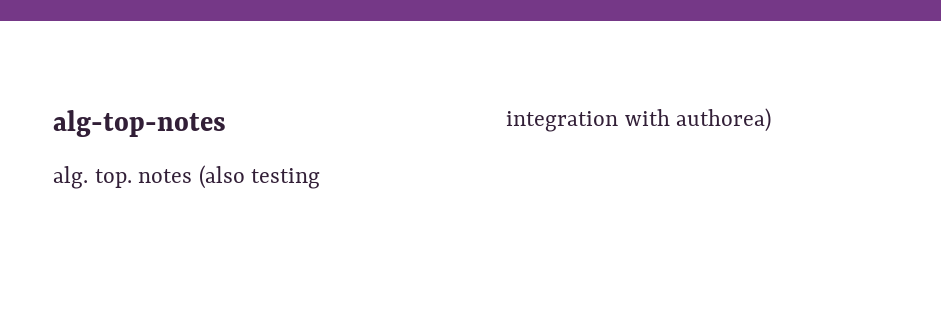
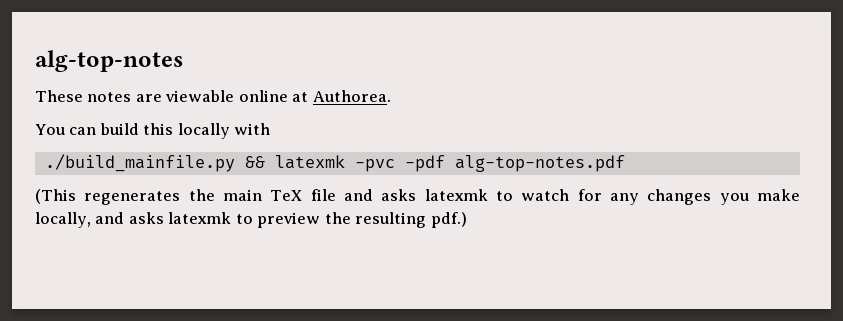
[53,165,321,189] [506,108,772,132] alg. top. notes (also testing integration with authorea) -> [35,90,391,102] [35,123,271,139] [44,154,625,172] [35,189,801,205] [35,212,467,228] These notes are viewable online at Authorea. // You can build this locally with // ./build_mainfile.py && latexmk -pvc -pdf alg-top-notes.pdf // (This regenerates the main TeX file and asks latexmk to watch for any changes you make locally, and asks latexmk to preview the resulting pdf.)

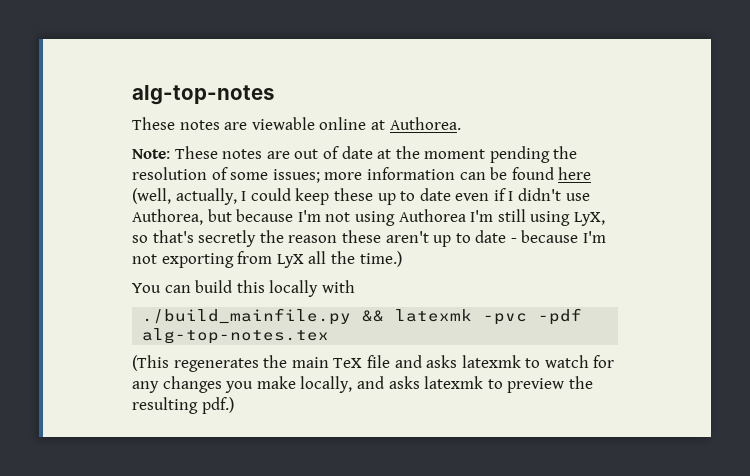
(391, 96) none -> [132,146,578,163] [132,167,592,183] [132,188,590,205] [132,209,605,226] [132,230,607,247] [132,251,402,268] // Note: These notes are out of date at the moment pending the resolution of some issues; more information can be found here (well, actually, I could keep these up to date even if I didn't use Authorea, but because I'm not using Authorea I'm still using LyX, so that's secretly the reason these aren't up to date - because I'm not exporting from LyX all the time.)
[454,155,625,172] alg-top-notes.pdf -> [142,328,330,344] alg-top-notes.tex

